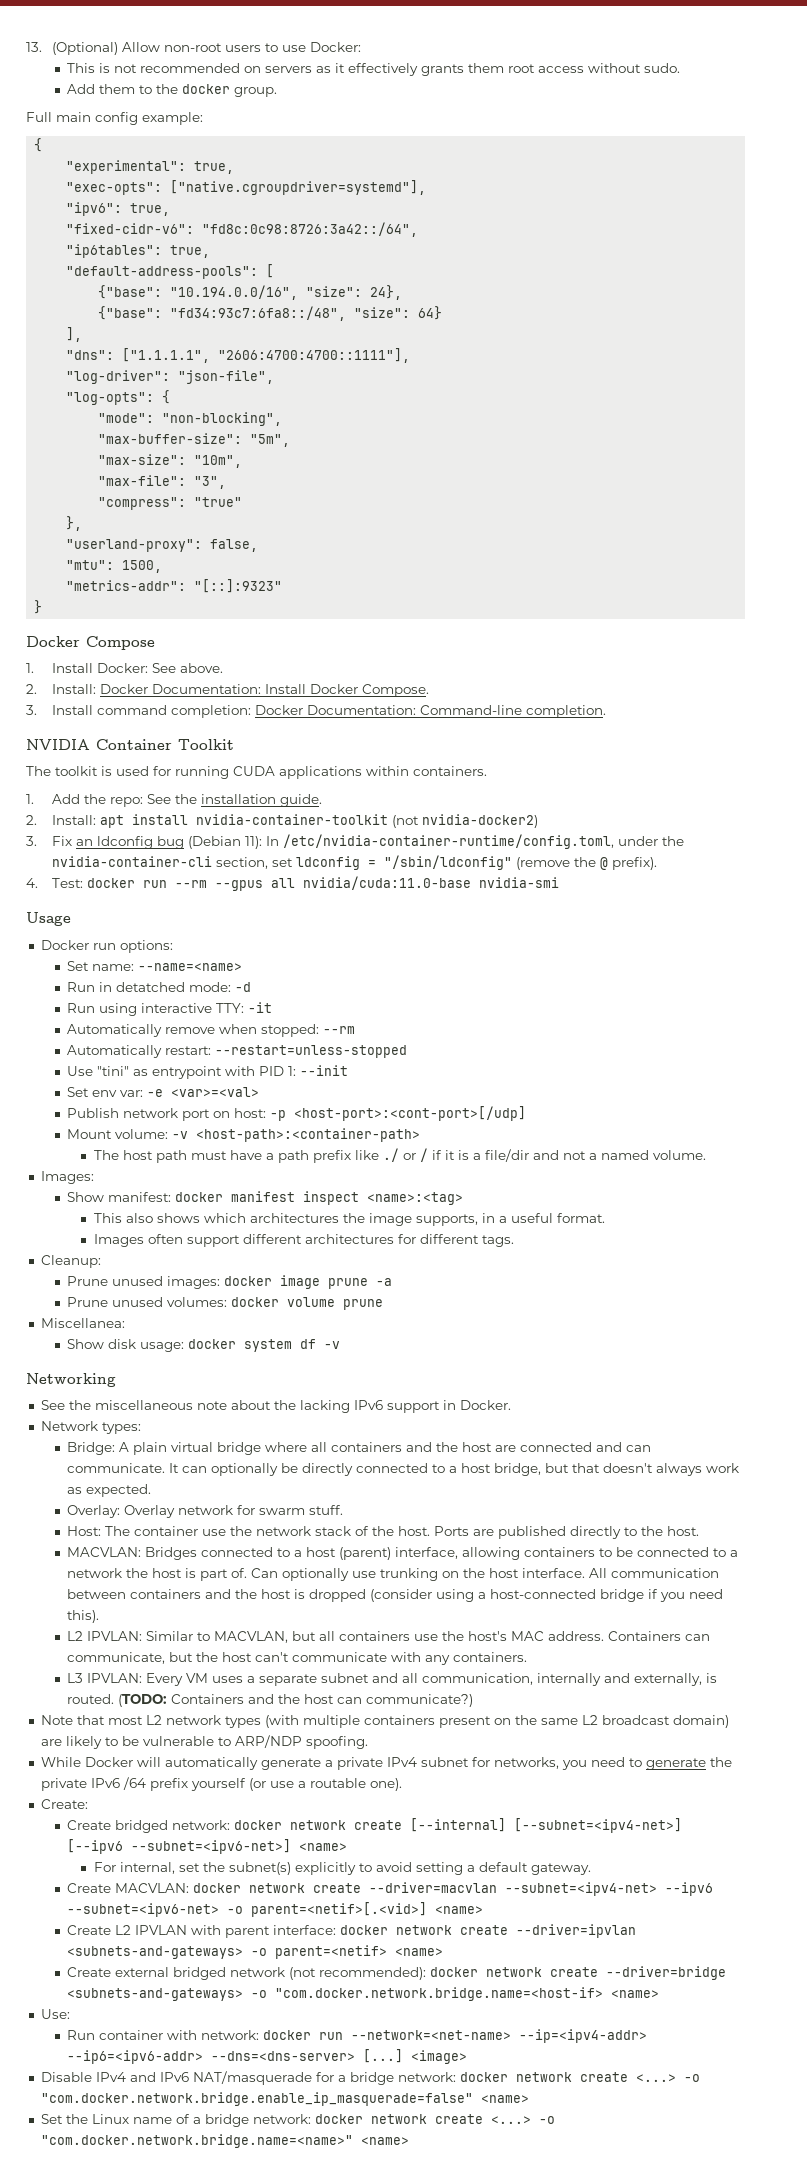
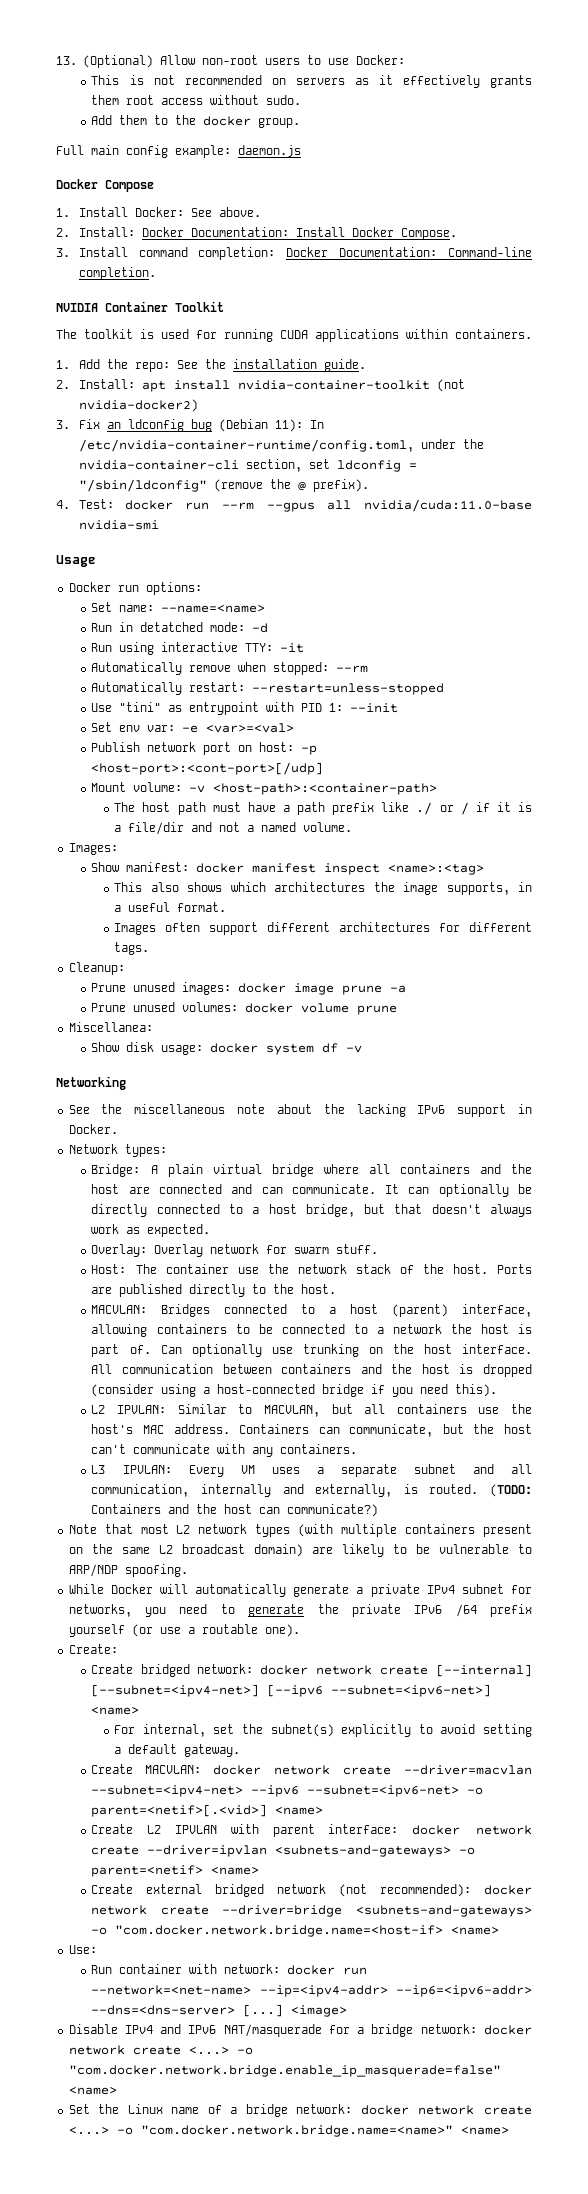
[34,138,43,152] [66,160,235,174] [66,180,427,195] [66,202,171,216] [66,222,419,237] [66,244,211,258] [66,264,275,279] [98,285,403,300] [98,306,443,321] [66,327,83,342] [66,348,411,363] [66,370,275,384] [66,390,171,405] [98,412,283,426] [98,433,291,447] [98,454,243,468] [98,475,227,489] [98,497,243,510] [66,516,83,531] [66,539,259,552] [66,560,163,573] [66,579,283,593] [34,600,43,614] // { // "experimental": true, // "exec-opts": ["native.cgroupdriver=systemd"], // "ipv6": true, // "fixed-cidr-v6": "fd8c:0c98:8726:3a42::/64", // "ip6tables": true, // "default-address-pools": [ // {"base": "10.194.0.0/16", "size": 24}, // {"base": "fd34:93c7:6fa8::/48", "size": 64} // ], // "dns": ["1.1.1.1", "2606:4700:4700::1111"], // "log-driver": "json-file", // "log-opts": { // "mode": "non-blocking", // "max-buffer-size": "5m", // "max-size": "10m", // "max-file": "3", // "compress": "true" // }, // "userland-proxy": false, // "mtu": 1500, // "metrics-addr": "[::]:9323" // } -> [238,145,301,157] daemon.js

